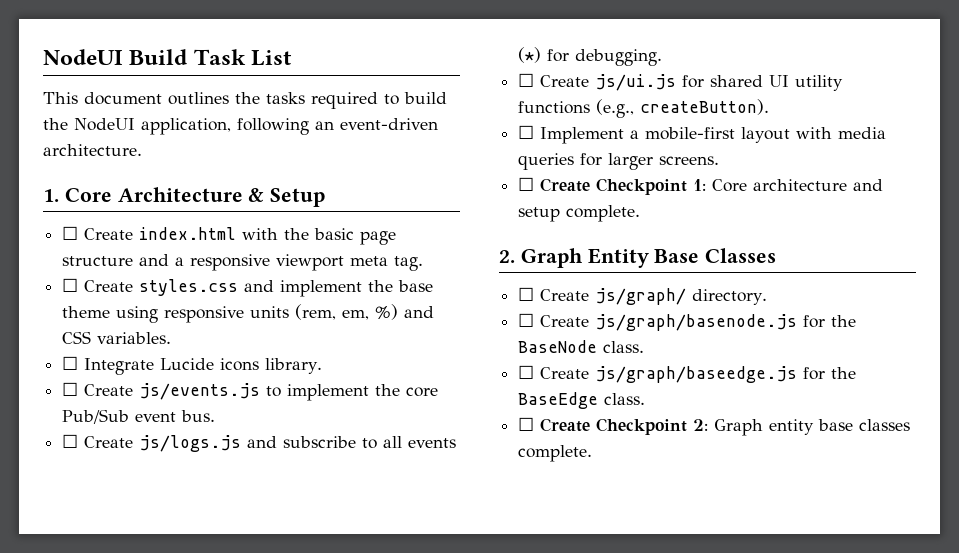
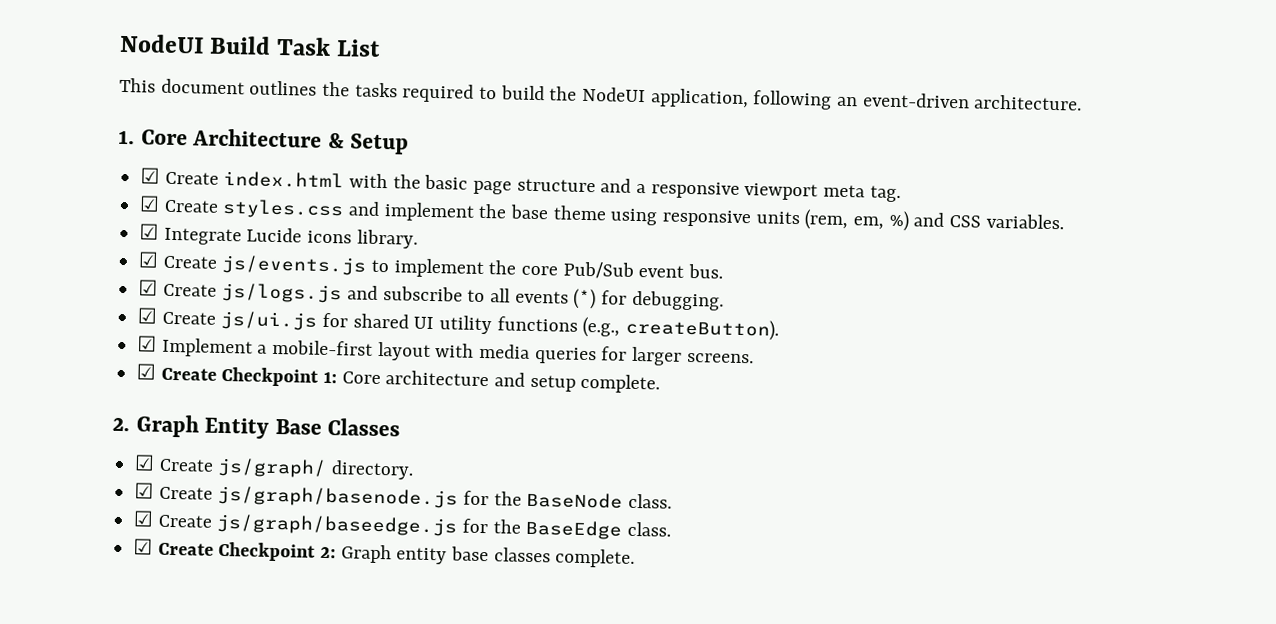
[62,226,79,240] ☐ -> [140,167,161,184] ☑
[62,278,79,292] ☐ -> [139,195,161,212] ☑
[62,356,79,370] ☐ -> [139,223,160,240] ☑
[62,382,79,396] ☐ -> [138,251,160,268] ☑
[62,434,79,448] ☐ -> [138,279,159,296] ☑
[518,73,535,87] ☐ -> [137,307,158,324] ☑
[518,125,535,139] ☐ -> [137,335,158,352] ☑
[518,177,535,191] ☐ -> [136,363,157,380] ☑
[518,287,535,301] ☐ -> [134,454,156,471] ☑
[518,313,535,327] ☐ -> [134,482,155,499] ☑
[518,365,535,379] ☐ -> [133,510,155,527] ☑
[518,417,535,431] ☐ -> [133,538,154,555] ☑

